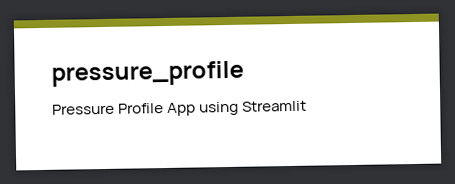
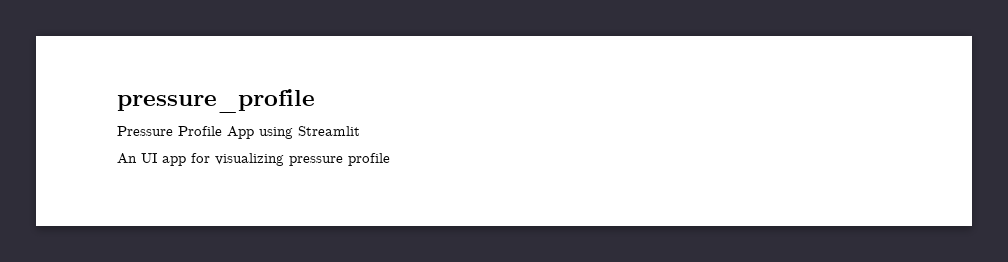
(308, 106) none -> [117,153,390,166] // An UI app for visualizing pressure profile

